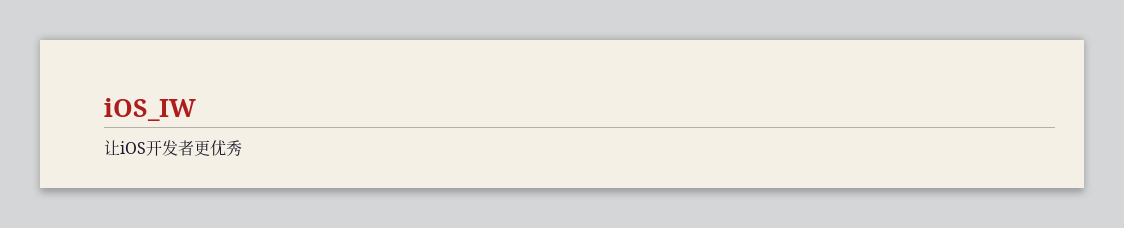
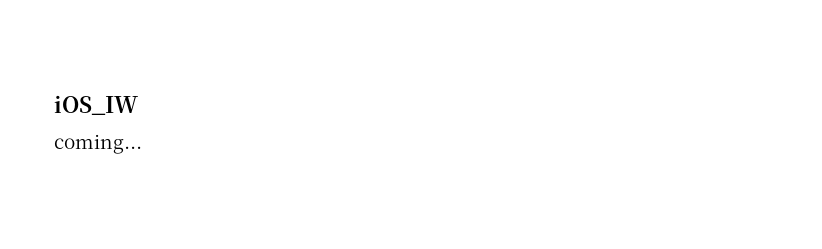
[104,140,242,157] 让iOS开发者更优秀 -> [54,134,142,154] coming...

